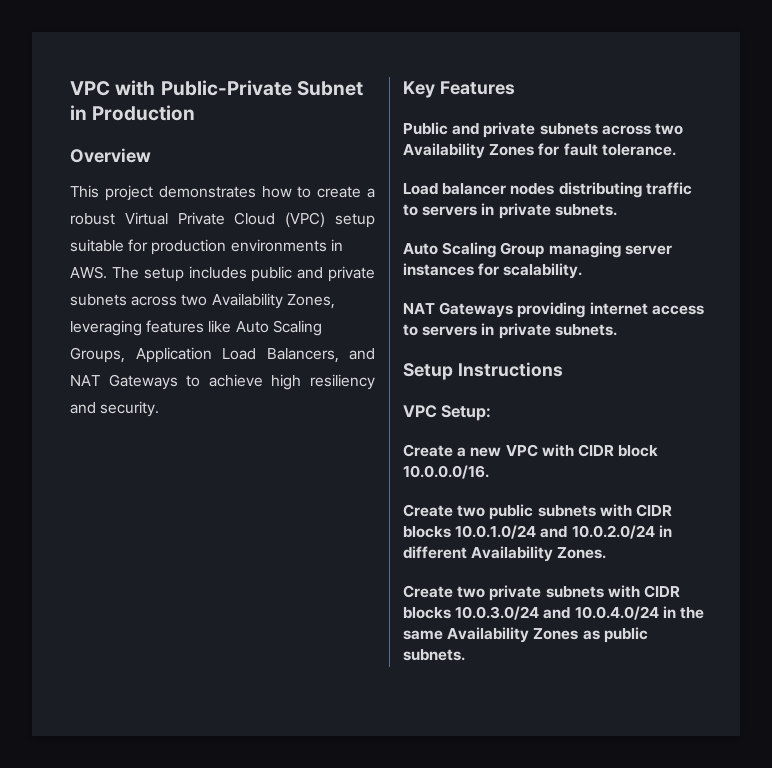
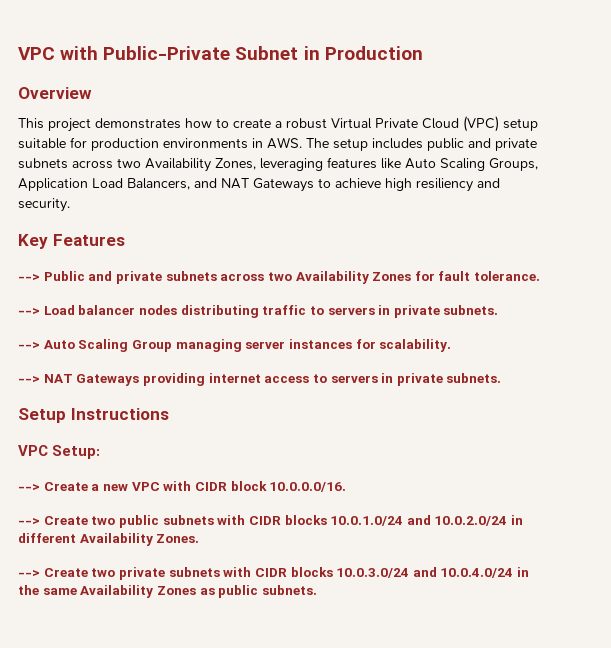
(515, 88) none -> [18,274,40,281] -->
(676, 150) none -> [18,308,40,315] -->
(617, 210) none -> [18,342,40,349] -->
(583, 271) none -> [18,376,40,383] -->
(492, 413) none -> [18,484,40,491] -->
(489, 472) none -> [18,518,40,525] -->
(607, 553) none -> [18,570,40,577] -->

